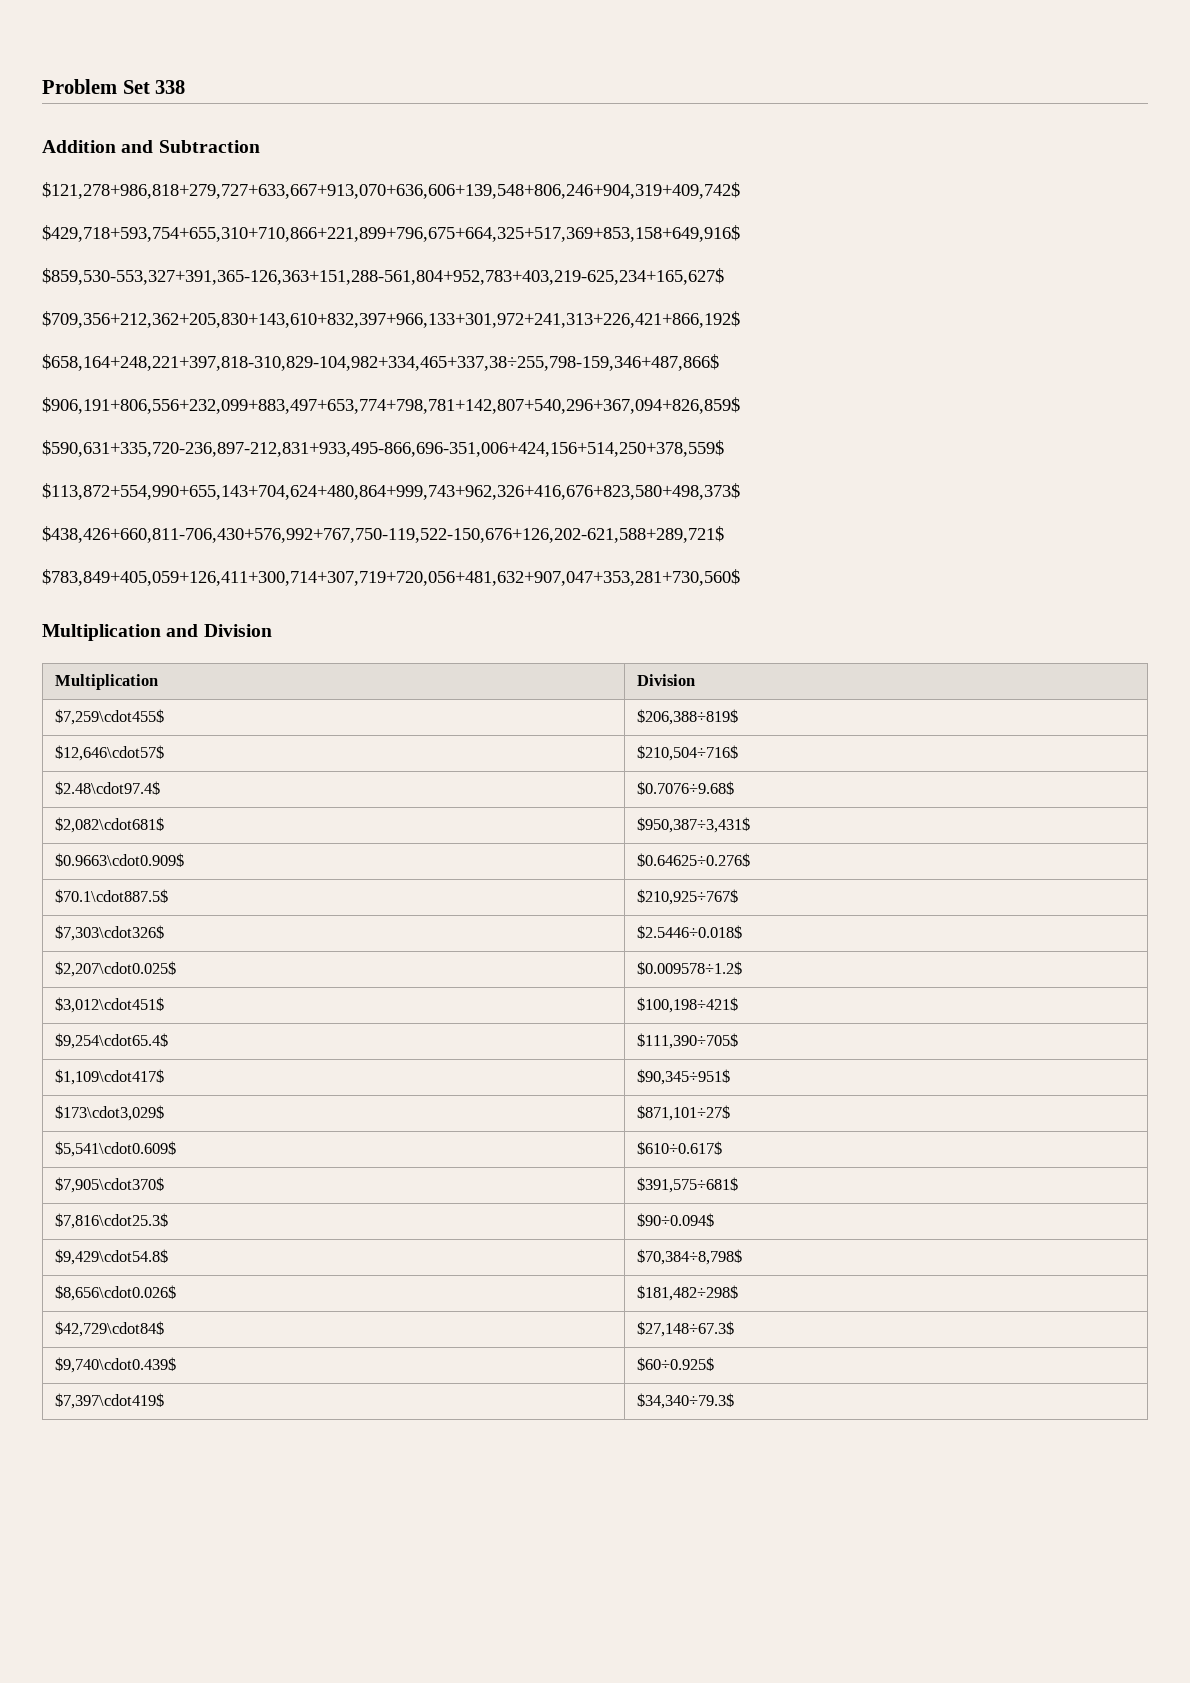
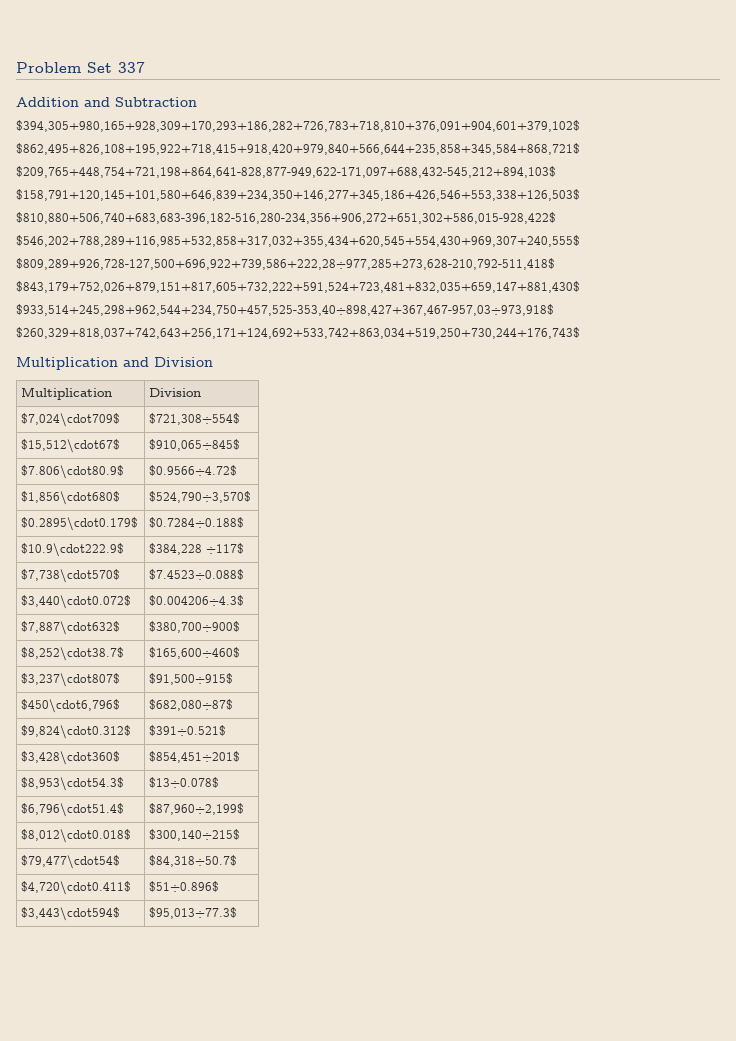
[155,80,186,94] 338 -> [118,62,145,73] 337
[42,182,740,199] [42,225,740,242] [42,268,724,285] [42,311,740,328] [42,354,719,371] [42,397,740,414] [42,440,724,457] [42,483,740,500] [42,526,724,543] [42,569,740,586] $121,278+986,818+279,727+633,667+913,070+636,606+139,548+806,246+904,319+409,742$ // $429,718+593,754+655,310+710,866+221,899+796,675+664,325+517,369+853,158+649,916$ // $859,530-553,327+391,365-126,363+151,288-561,804+952,783+403,219-625,234+165,627$ // $709,356+212,362+205,830+143,610+832,397+966,133+301,972+241,313+226,421+866,192$ // $658,164+248,221+397,818-310,829-104,982+334,465+337,38÷255,798-159,346+487,866$ // $906,191+806,556+232,099+883,497+653,774+798,781+142,807+540,296+367,094+826,859$ // $590,631+335,720-236,897-212,831+933,495-866,696-351,006+424,156+514,250+378,559$ // $113,872+554,990+655,143+704,624+480,864+999,743+962,326+416,676+823,580+498,373$ // $438,426+660,811-706,430+576,992+767,750-119,522-150,676+126,202-621,588+289,721$ // $783,849+405,059+126,411+300,714+307,719+720,056+481,632+907,047+353,281+730,560$ -> [16,120,580,132] [16,143,580,155] [16,166,556,178] [16,189,580,201] [16,212,556,224] [16,235,580,247] [16,258,555,270] [16,281,580,293] [16,304,554,316] [16,327,580,339] $394,305+980,165+928,309+170,293+186,282+726,783+718,810+376,091+904,601+379,102$ // $862,495+826,108+195,922+718,415+918,420+979,840+566,644+235,858+345,584+868,721$ // $209,765+448,754+721,198+864,641-828,877-949,622-171,097+688,432-545,212+894,103$ // $158,791+120,145+101,580+646,839+234,350+146,277+345,186+426,546+553,338+126,503$ // $810,880+506,740+683,683-396,182-516,280-234,356+906,272+651,302+586,015-928,422$ // $546,202+788,289+116,985+532,858+317,032+355,434+620,545+554,430+969,307+240,555$ // $809,289+926,728-127,500+696,922+739,586+222,28÷977,285+273,628-210,792-511,418$ // $843,179+752,026+879,151+817,605+732,222+591,524+723,481+832,035+659,147+881,430$ // $933,514+245,298+962,544+234,750+457,525-353,40÷898,427+367,467-957,03÷973,918$ // $260,329+818,037+742,643+256,171+124,692+533,742+863,034+519,250+730,244+176,743$
[54,709,164,725] [636,709,738,725] [54,745,164,761] [636,745,738,761] [54,781,160,795] [636,781,734,795] [54,817,164,833] [636,817,750,833] [54,853,184,867] [636,853,750,867] [54,889,168,903] [636,889,738,905] [54,925,164,941] [636,925,742,939] [54,961,176,977] [636,961,742,975] [54,997,164,1013] [636,997,738,1013] [54,1033,168,1049] [636,1033,738,1049] [54,1069,164,1085] [636,1069,730,1085] [54,1105,164,1121] [636,1105,730,1121] [54,1141,176,1157] [636,1141,722,1155] [54,1177,164,1193] [636,1177,738,1193] [54,1213,168,1229] [636,1213,714,1227] [54,1249,168,1265] [636,1249,742,1265] [54,1285,176,1301] [636,1285,738,1301] [54,1321,164,1337] [636,1321,734,1337] [54,1357,176,1373] [636,1357,714,1371] [54,1393,164,1409] [636,1393,734,1409] $7,259\cdot455$ | $206,388÷819$ // $12,646\cdot57$ | $210,504÷716$ // $2.48\cdot97.4$ | $0.7076÷9.68$ // $2,082\cdot681$ | $950,387÷3,431$ // $0.9663\cdot0.909$ | $0.64625÷0.276$ // $70.1\cdot887.5$ | $210,925÷767$ // $7,303\cdot326$ | $2.5446÷0.018$ // $2,207\cdot0.025$ | $0.009578÷1.2$ // $3,012\cdot451$ | $100,198÷421$ // $9,254\cdot65.4$ | $111,390÷705$ // $1,109\cdot417$ | $90,345÷951$ // $173\cdot3,029$ | $871,101÷27$ // $5,541\cdot0.609$ | $610÷0.617$ // $7,905\cdot370$ | $391,575÷681$ // $7,816\cdot25.3$ | $90÷0.094$ // $9,429\cdot54.8$ | $70,384÷8,798$ // $8,656\cdot0.026$ | $181,482÷298$ // $42,729\cdot84$ | $27,148÷67.3$ // $9,740\cdot0.439$ | $60÷0.925$ // $7,397\cdot419$ | $34,340÷79.3$ -> [21,413,121,427] [149,413,241,425] [21,439,121,453] [149,439,241,451] [21,465,125,479] [149,465,238,476] [21,491,121,505] [149,491,252,503] [21,517,139,531] [149,517,245,528] [21,543,125,557] [149,543,245,555] [21,569,121,583] [149,569,245,580] [21,595,132,609] [149,595,245,606] [21,621,121,635] [149,621,241,633] [21,647,125,661] [149,647,241,659] [21,673,121,687] [149,673,234,685] [21,699,121,713] [149,699,234,711] [21,725,132,739] [149,725,227,736] [21,751,121,765] [149,751,241,763] [21,777,125,791] [149,777,220,788] [21,803,125,817] [149,803,245,815] [21,829,132,843] [149,829,241,841] [21,855,121,869] [149,855,238,867] [21,881,132,895] [149,881,220,892] [21,907,121,921] [149,907,238,919] $7,024\cdot709$ | $721,308÷554$ // $15,512\cdot67$ | $910,065÷845$ // $7.806\cdot80.9$ | $0.9566÷4.72$ // $1,856\cdot680$ | $524,790÷3,570$ // $0.2895\cdot0.179$ | $0.7284÷0.188$ // $10.9\cdot222.9$ | $384,228 ÷117$ // $7,738\cdot570$ | $7.4523÷0.088$ // $3,440\cdot0.072$ | $0.004206÷4.3$ // $7,887\cdot632$ | $380,700÷900$ // $8,252\cdot38.7$ | $165,600÷460$ // $3,237\cdot807$ | $91,500÷915$ // $450\cdot6,796$ | $682,080÷87$ // $9,824\cdot0.312$ | $391÷0.521$ // $3,428\cdot360$ | $854,451÷201$ // $8,953\cdot54.3$ | $13÷0.078$ // $6,796\cdot51.4$ | $87,960÷2,199$ // $8,012\cdot0.018$ | $300,140÷215$ // $79,477\cdot54$ | $84,318÷50.7$ // $4,720\cdot0.411$ | $51÷0.896$ // $3,443\cdot594$ | $95,013÷77.3$

